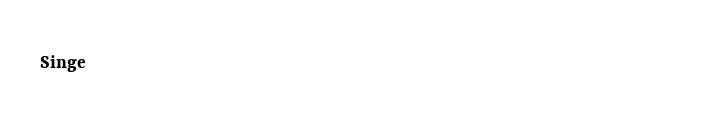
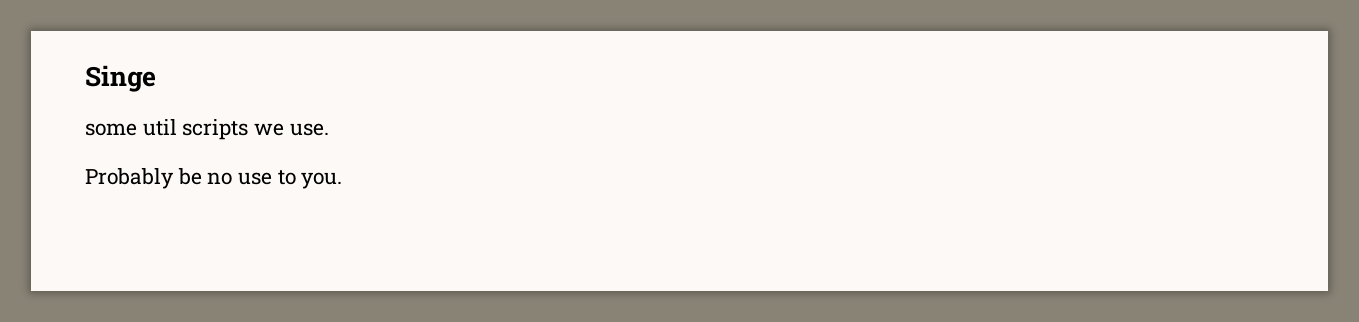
(86, 63) none -> [85,119,329,140] [85,168,343,189] // some util scripts we use. // Probably be no use to you.

